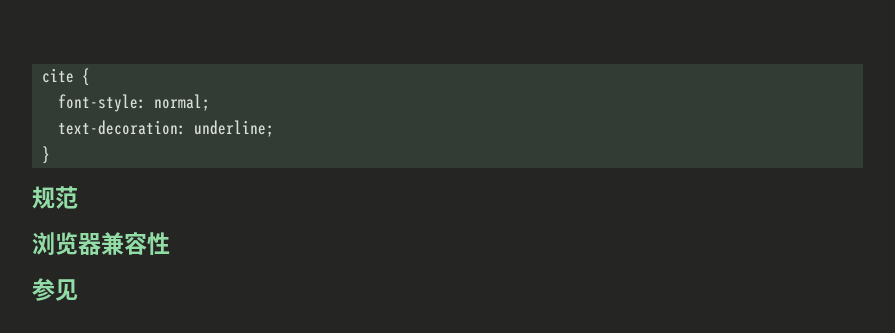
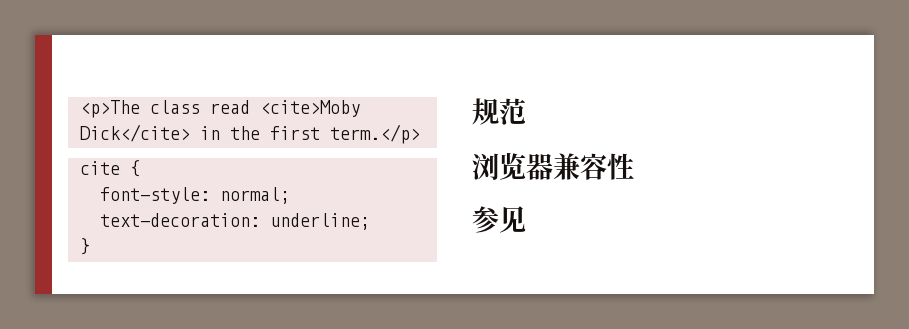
(42, 75) none -> [80,100,360,118] [80,124,420,144] <p>The class read <cite>Moby Dick</cite> in the first term.</p> //

